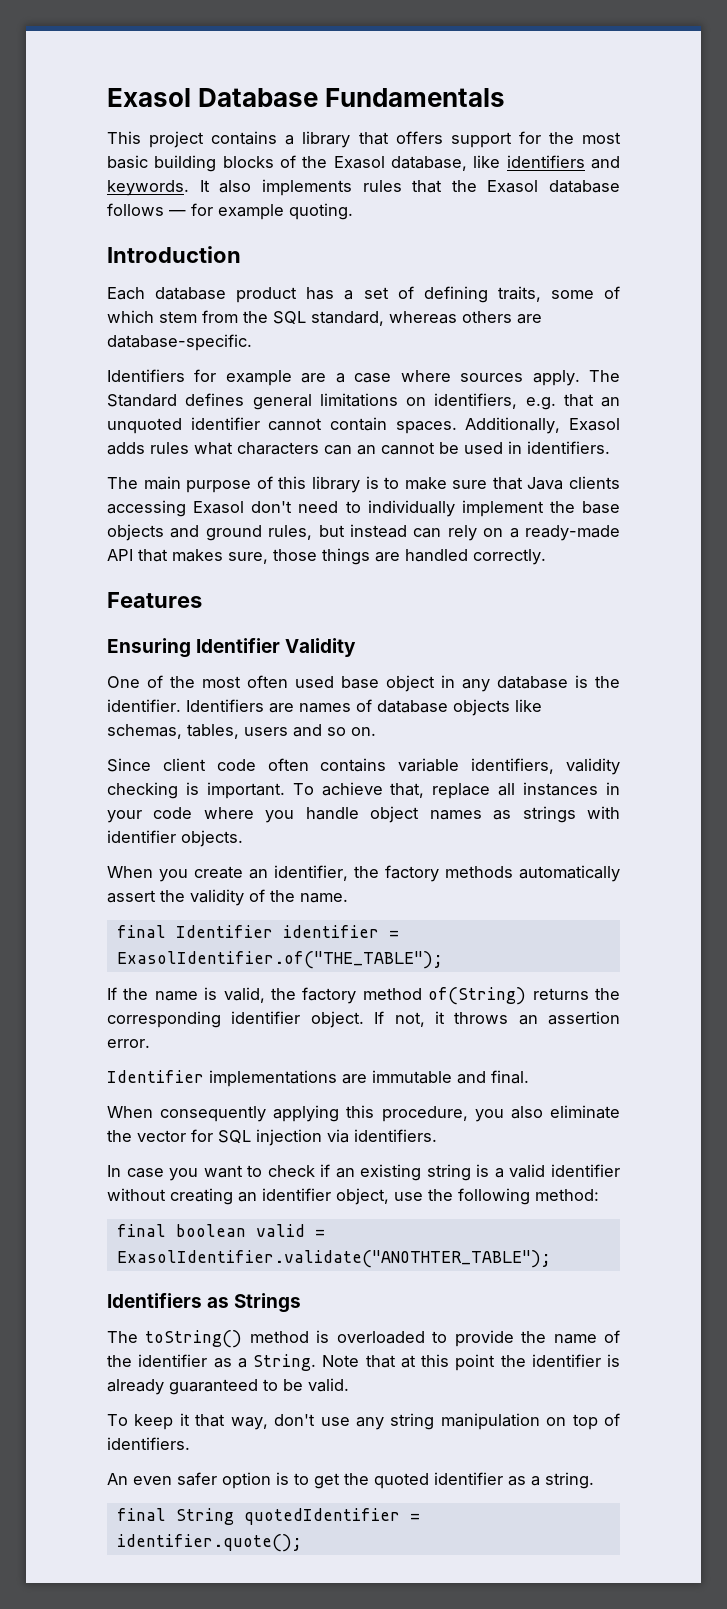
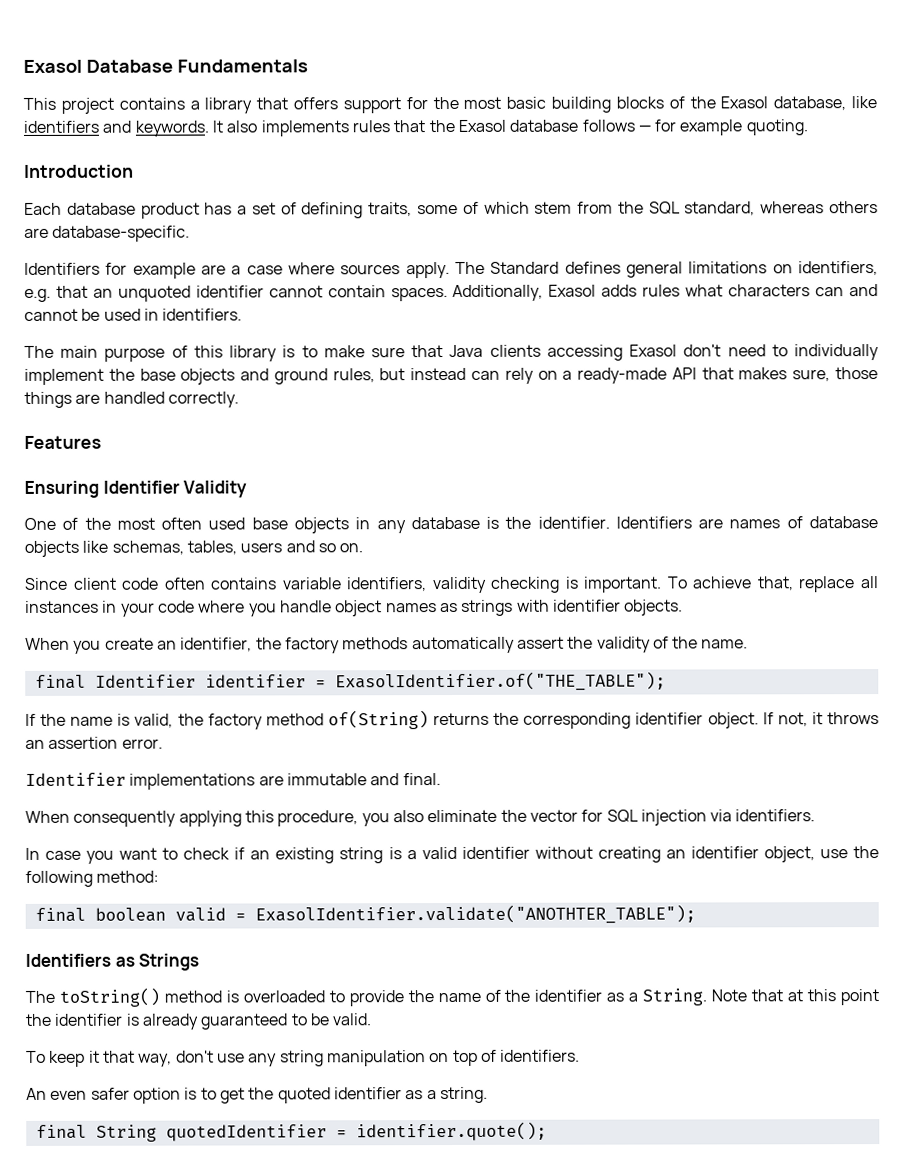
[357,445,376,455] an -> [849,284,879,297] and
[386,675,435,692] object -> [293,517,349,534] objects

